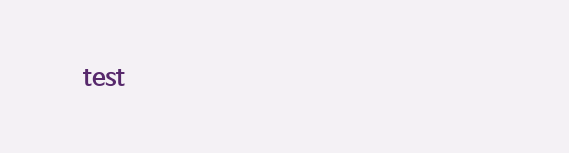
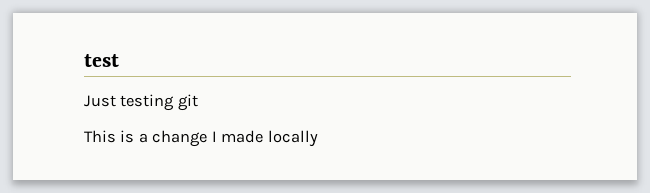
(125, 78) none -> [84,94,198,111] [84,130,318,147] // Just testing git // This is a change I made locally

